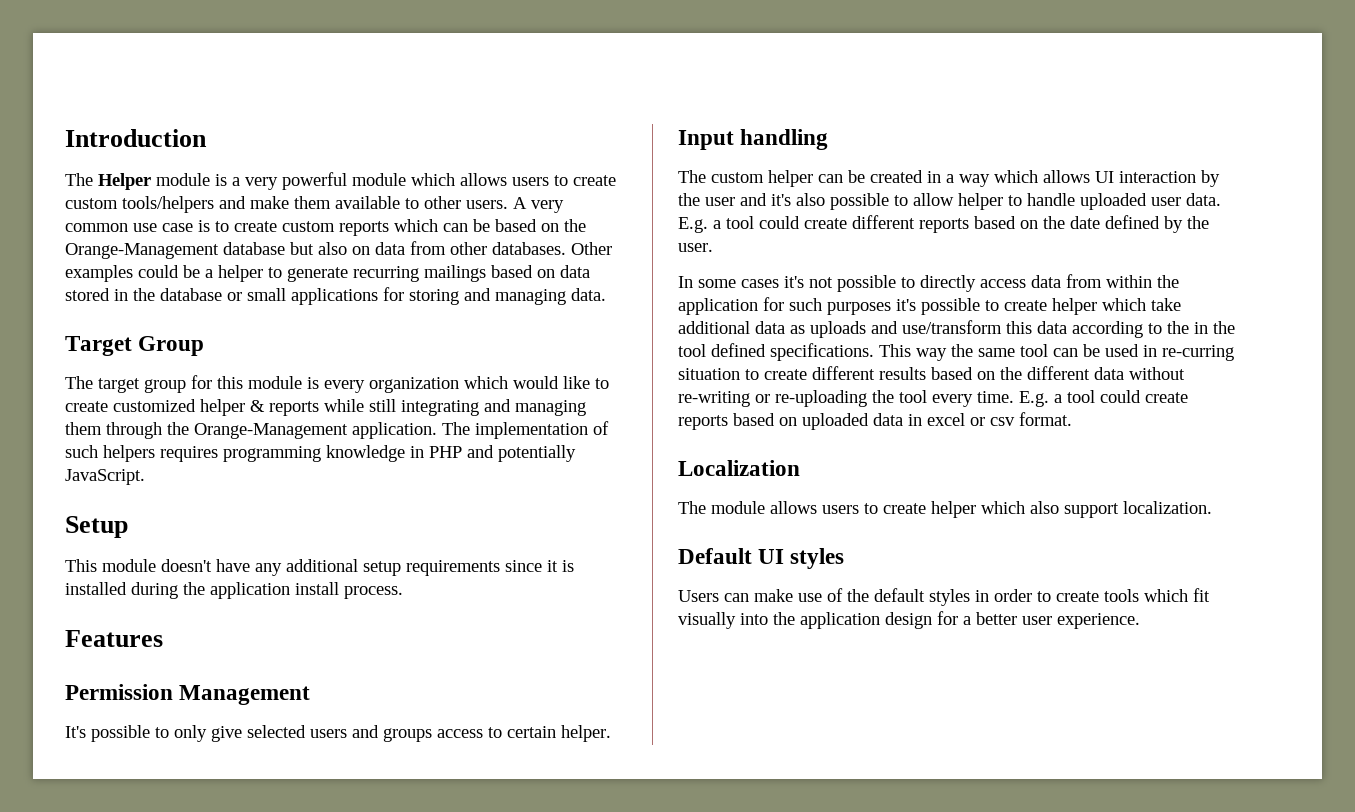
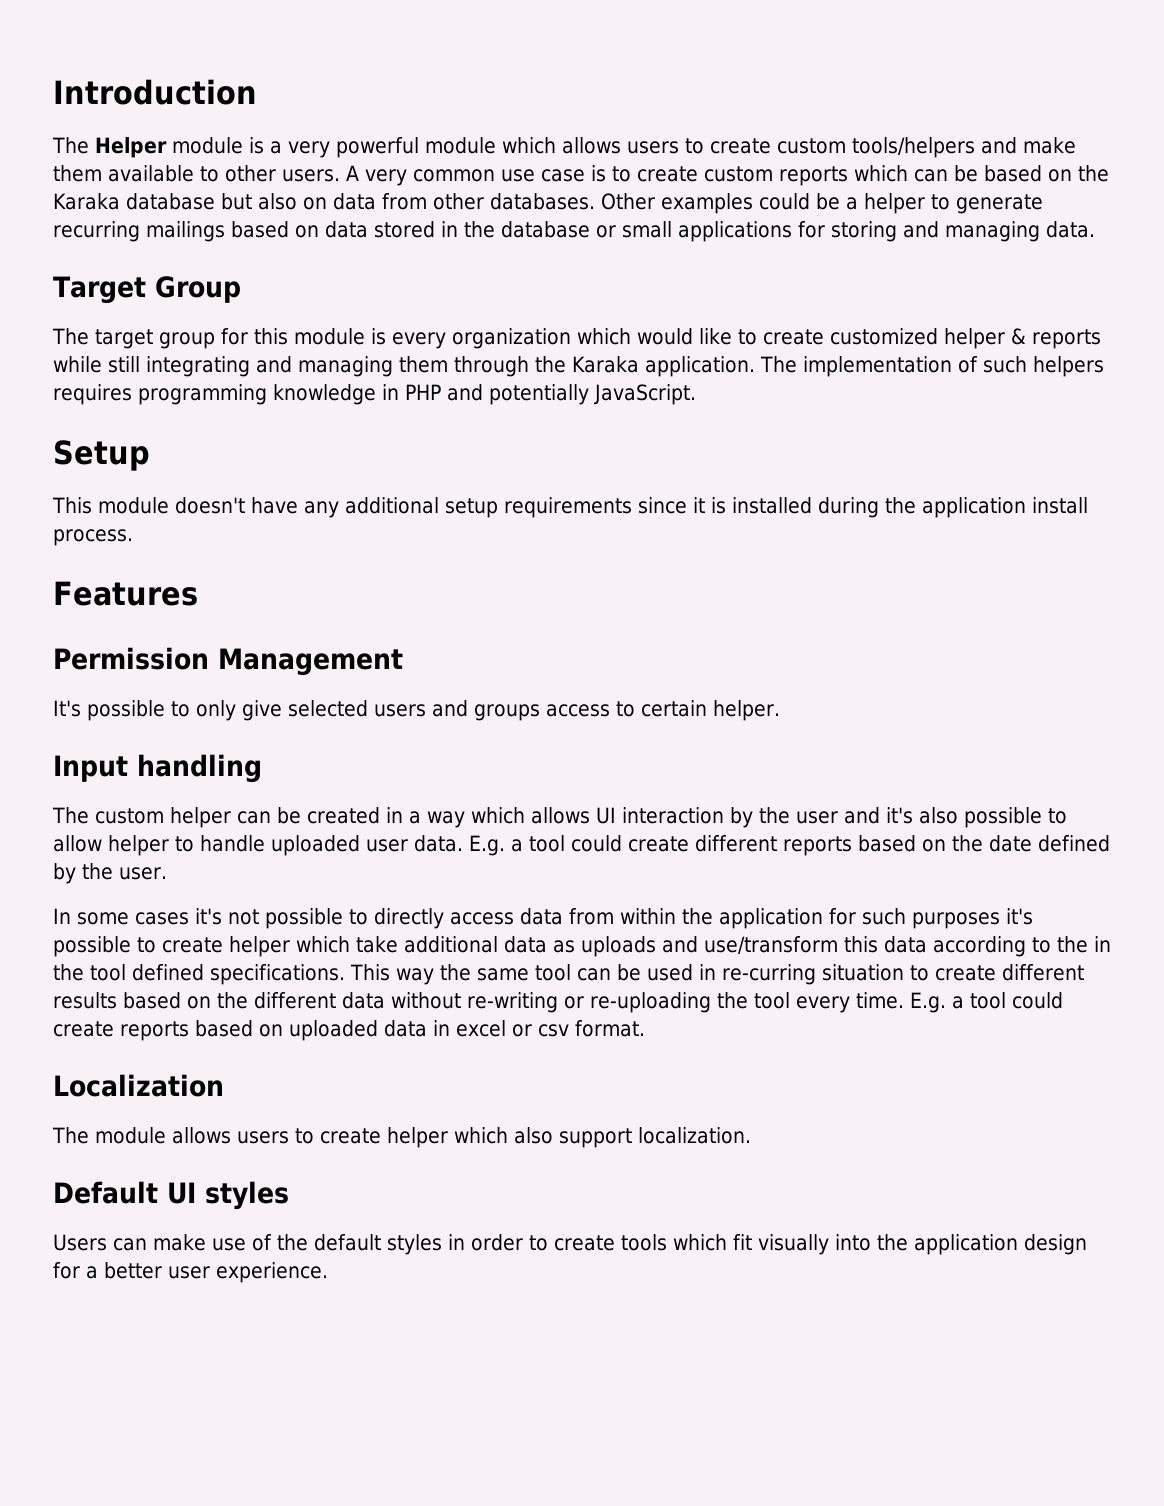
[65,243,219,259] Orange-Management -> [53,193,120,210] Karaka
[194,423,348,439] Orange-Management -> [572,356,639,373] Karaka

